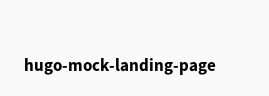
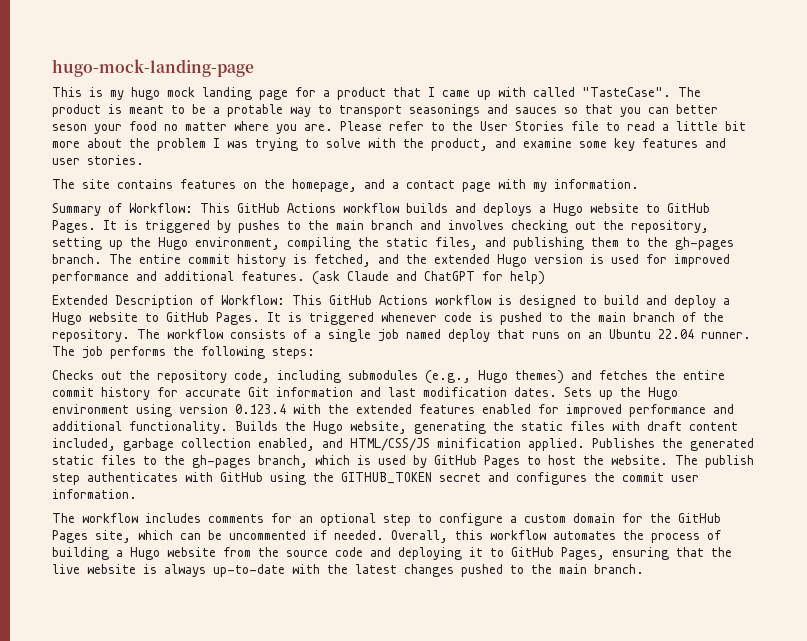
(216, 66) none -> [52,87,701,100] [52,104,718,117] [52,121,746,134] [52,138,726,151] [52,155,144,165] [52,179,639,192] [52,203,710,216] [52,220,709,233] [52,237,734,250] [52,254,730,267] [52,271,545,285] [52,295,730,308] [52,312,724,325] [52,329,751,342] [52,346,315,359] [52,370,725,384] [52,387,678,400] [52,404,734,417] [52,421,738,434] [52,438,754,451] [52,455,754,468] [52,472,699,485] [52,489,137,499] [52,513,721,526] [52,530,721,543] [52,547,732,560] [52,564,644,577] // This is my hugo mock landing page for a product that I came up with called "TasteCase". The product is meant to be a protable way to transport seasonings and sauces so that you can better seson your food no matter where you are. Please refer to the User Stories file to read a little bit more about the problem I was trying to solve with the product, and examine some key features and user stories. // The site contains features on the homepage, and a contact page with my information. // Summary of Workflow: This GitHub Actions workflow builds and deploys a Hugo website to GitHub Pages. It is triggered by pushes to the main branch and involves checking out the repository, setting up the Hugo environment, compiling the static files, and publishing them to the gh-pages branch. The entire commit history is fetched, and the extended Hugo version is used for improved performance and additional features. (ask Claude and ChatGPT for help) // Extended Description of Workflow: This GitHub Actions workflow is designed to build and deploy a Hugo website to GitHub Pages. It is triggered whenever code is pushed to the main branch of the repository. The workflow consists of a single job named deploy that runs on an Ubuntu 22.04 runner. The job performs the following steps: // Checks out the repository code, including submodules (e.g., Hugo themes) and fetches the entire commit history for accurate Git information and last modification dates. Sets up the Hugo environment using version 0.123.4 with the extended features enabled for improved performance and additional functionality. Builds the Hugo website, generating the static files with draft content included, garbage collection enabled, and HTML/CSS/JS minification applied. Publishes the generated static files to the gh-pages branch, which is used by GitHub Pages to host the website. The publish step authenticates with GitHub using the GITHUB_TOKEN secret and configures the commit user information. // The workflow includes comments for an optional step to configure a custom domain for the GitHub Pages site, which can be uncommented if needed. Overall, this workflow automates the process of building a Hugo website from the source code and deploying it to GitHub Pages, ensuring that the live website is always up-to-date with the latest changes pushed to the main branch.

